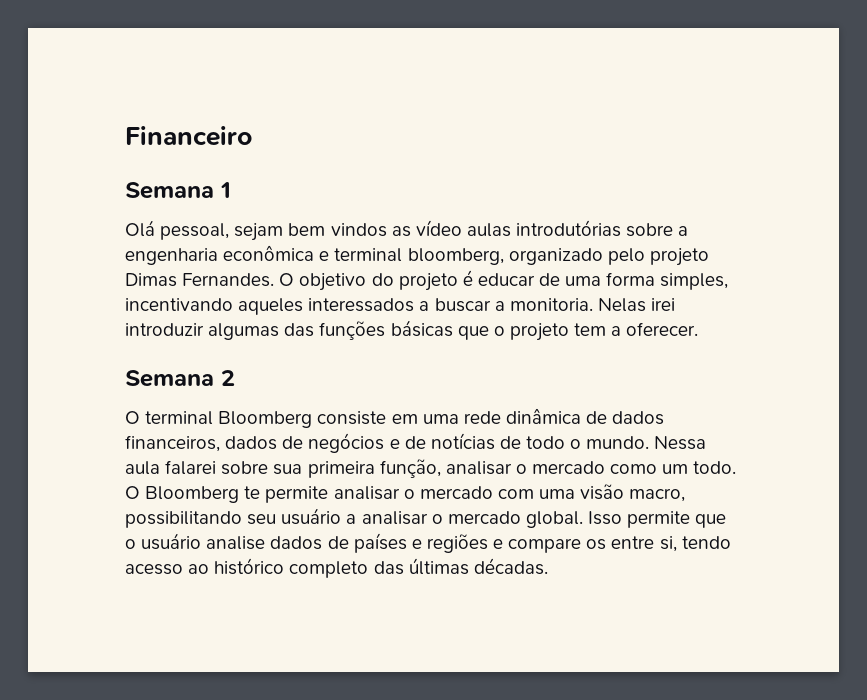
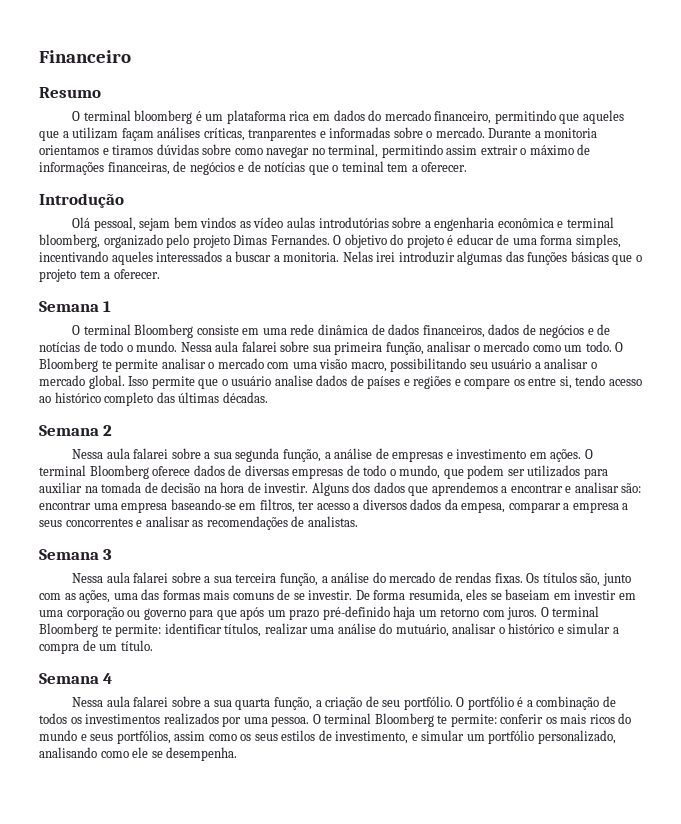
[125,182,231,199] Semana 1 -> [39,87,101,98] [72,110,624,124] [39,127,598,141] [39,144,591,158] [39,161,468,175] [39,193,124,208] Resumo // O terminal bloomberg é um plataforma rica em dados do mercado financeiro, permitindo que aqueles que a utilizam façam análises críticas, tranparentes e informadas sobre o mercado. Durante a monitoria orientamos e tiramos dúvidas sobre como navegar no terminal, permitindo assim extrair o máximo de informações financeiras, de negócios e de notícias que o teminal tem a oferecer. // Introdução
[221,370,235,386] 2 -> [103,301,112,312] 1
(548, 566) none -> [39,425,113,436] [72,448,593,462] [39,465,608,479] [39,482,642,496] [39,499,629,513] [39,516,358,530] [39,549,113,560] [72,572,631,586] [39,589,636,603] [39,606,600,620] [39,623,619,637] [39,640,153,654] [39,673,113,684] [72,696,616,710] [39,713,632,727] [39,730,616,744] [39,747,238,761] // Semana 2 // Nessa aula falarei sobre a sua segunda função, a análise de empresas e investimento em ações. O terminal Bloomberg oferece dados de diversas empresas de todo o mundo, que podem ser utilizados para auxiliar na tomada de decisão na hora de investir. Alguns dos dados que aprendemos a encontrar e analisar são: encontrar uma empresa baseando-se em filtros, ter acesso a diversos dados da empesa, comparar a empresa a seus concorrentes e analisar as recomendações de analistas. // Semana 3 // Nessa aula falarei sobre a sua terceira função, a análise do mercado de rendas fixas. Os títulos são, junto com as ações, uma das formas mais comuns de se investir. De forma resumida, eles se baseiam em investir em uma corporação ou governo para que após um prazo pré-definido haja um retorno com juros. O terminal Bloomberg te permite: identificar títulos, realizar uma análise do mutuário, analisar o histórico e simular a compra de um título. // Semana 4 // Nessa aula falarei sobre a sua quarta função, a criação de seu portfólio. O portfólio é a combinação de todos os investimentos realizados por uma pessoa. O terminal Bloomberg te permite: conferir os mais ricos do mundo e seus portfólios, assim como os seus estilos de investimento, e simular um portfólio personalizado, analisando como ele se desempenha.

